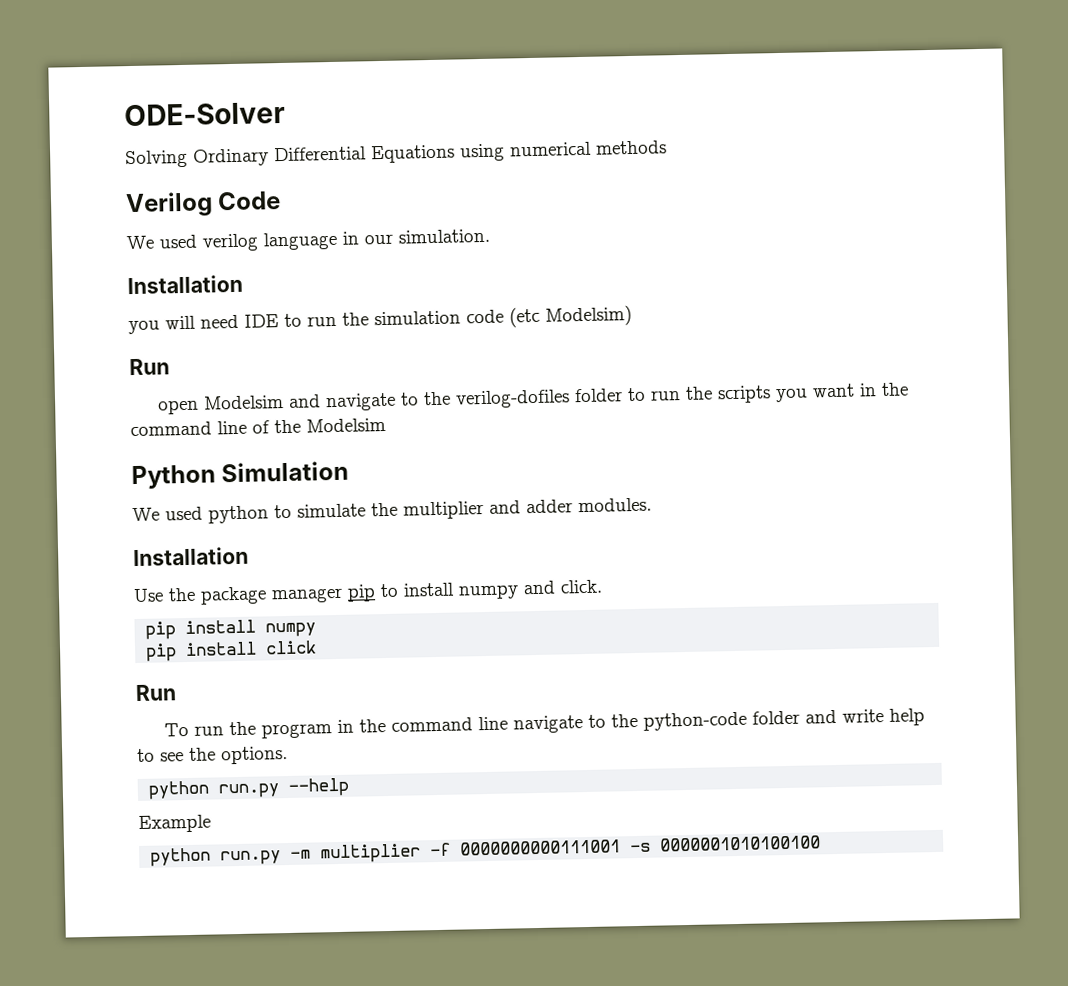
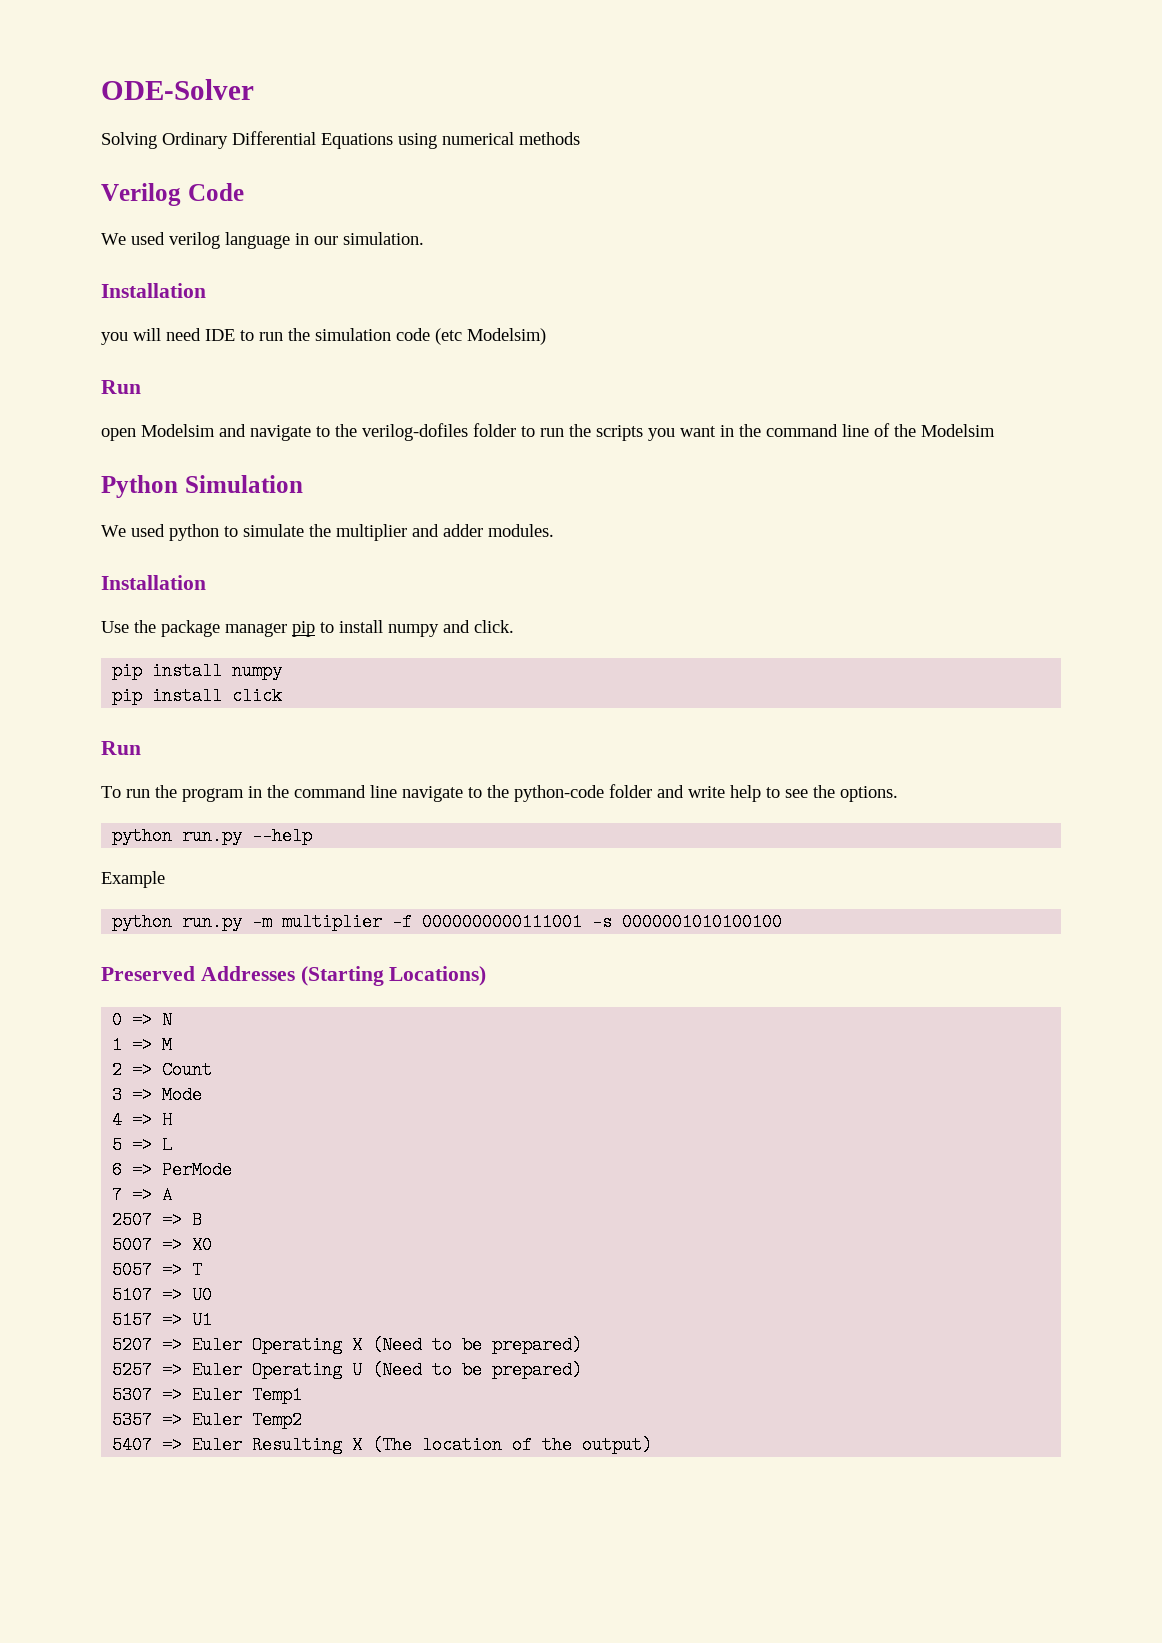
(822, 843) none -> [101,966,487,986] [112,1011,173,1029] [112,1036,173,1054] [112,1061,213,1079] [112,1086,203,1104] [112,1111,173,1129] [112,1136,173,1154] [112,1161,233,1179] [112,1186,173,1204] [112,1211,203,1229] [112,1236,213,1254] [112,1261,203,1279] [112,1286,213,1304] [112,1311,213,1329] [112,1336,583,1354] [112,1361,583,1379] [112,1386,303,1404] [112,1411,303,1429] [112,1436,653,1454] // Preserved Addresses (Starting Locations) // 0 => N // 1 => M // 2 => Count // 3 => Mode // 4 => H // 5 => L // 6 => PerMode // 7 => A // 2507 => B // 5007 => X0 // 5057 => T // 5107 => U0 // 5157 => U1 // 5207 => Euler Operating X (Need to be prepared) // 5257 => Euler Operating U (Need to be prepared) // 5307 => Euler Temp1 // 5357 => Euler Temp2 // 5407 => Euler Resulting X (The location of the output)

